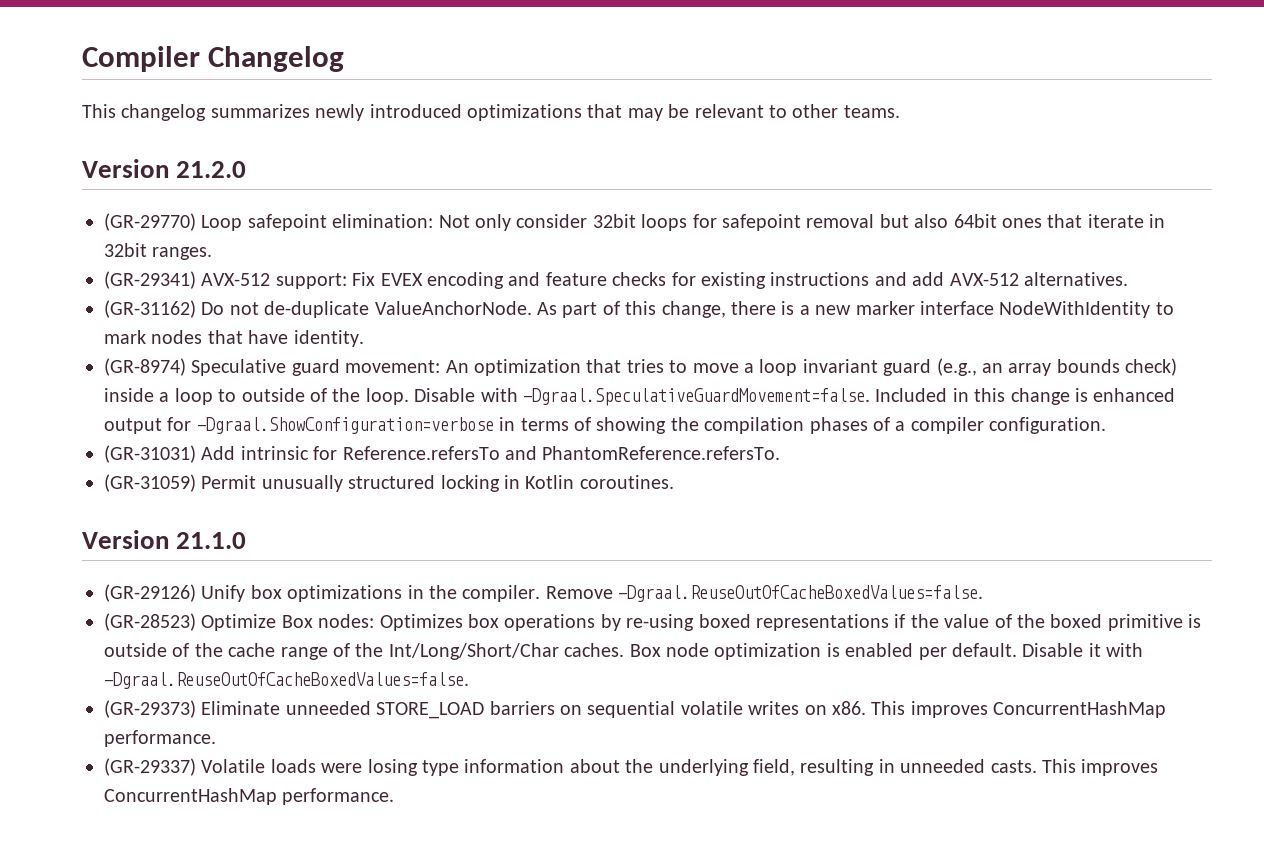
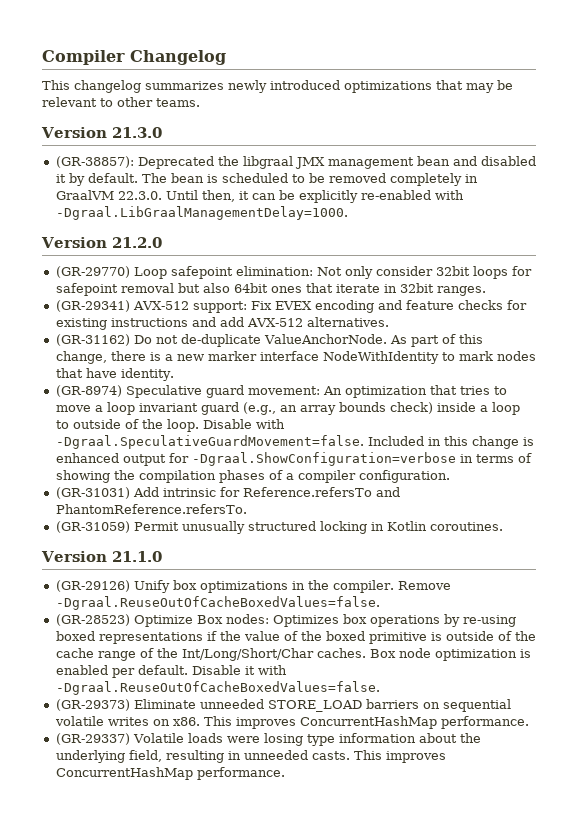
(900, 111) none -> [41,127,162,138] [55,156,536,169] [55,173,478,186] [55,190,464,203] [55,206,348,220] // Version 21.3.0 // (GR-38857): Deprecated the libgraal JMX management bean and disabled it by default. The bean is scheduled to be removed completely in GraalVM 22.3.0. Until then, it can be explicitly re-enabled with -Dgraal.LibGraalManagementDelay=1000.

